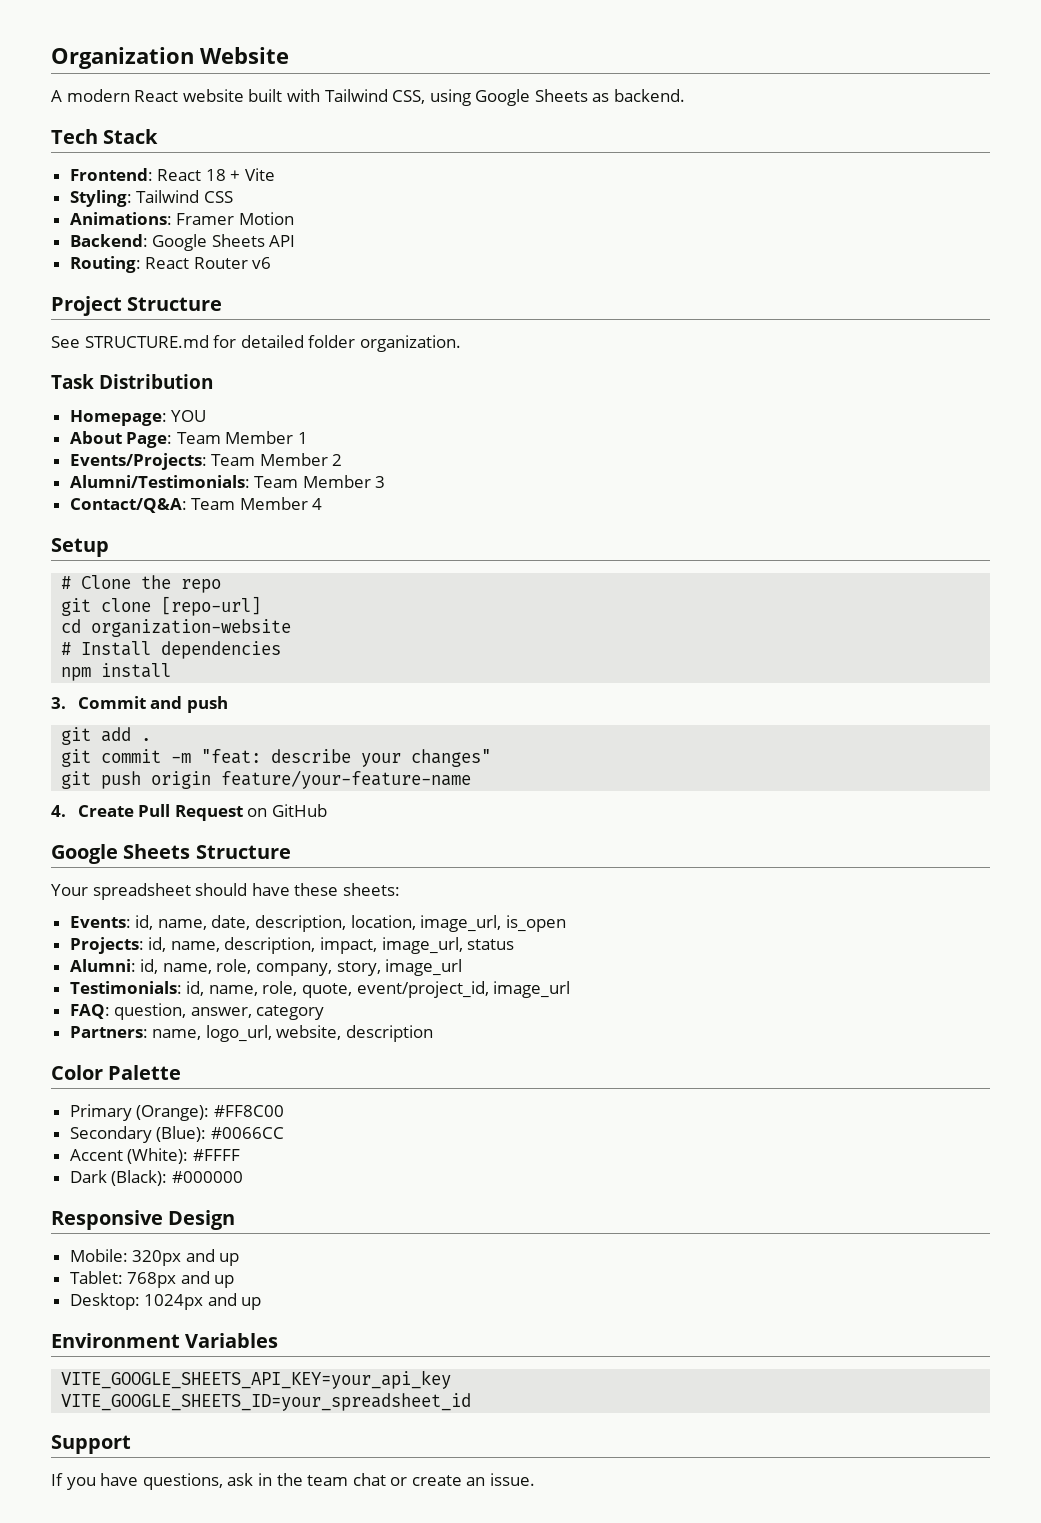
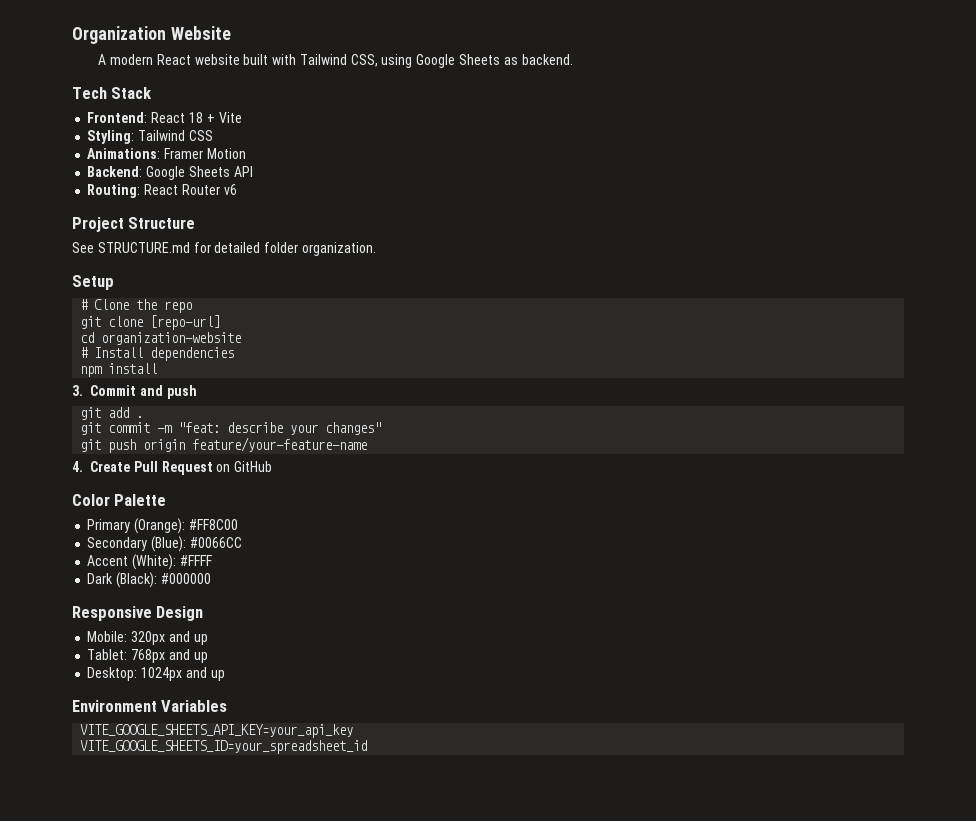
[51,374,213,389] [69,410,207,426] [69,431,309,448] [69,453,343,470] [69,475,386,488] [69,497,323,513] // Task Distribution // Homepage: YOU // About Page: Team Member 1 // Events/Projects: Team Member 2 // Alumni/Testimonials: Team Member 3 // Contact/Q&A: Team Member 4 -> (376, 249) none
[51,844,291,864] [51,883,400,900] [69,915,566,932] [69,937,515,954] [69,959,463,976] [69,981,571,998] [69,1003,325,1020] [69,1025,434,1042] // Google Sheets Structure // Your spreadsheet should have these sheets: // Events: id, name, date, description, location, image_url, is_open // Projects: id, name, description, impact, image_url, status // Alumni: id, name, role, company, story, image_url // Testimonials: id, name, role, quote, event/project_id, image_url // FAQ: question, answer, category // Partners: name, logo_url, website, description -> (273, 466) none
[51,1435,131,1454] [51,1473,536,1490] // Support // If you have questions, ask in the team chat or create an issue. -> (368, 747) none

